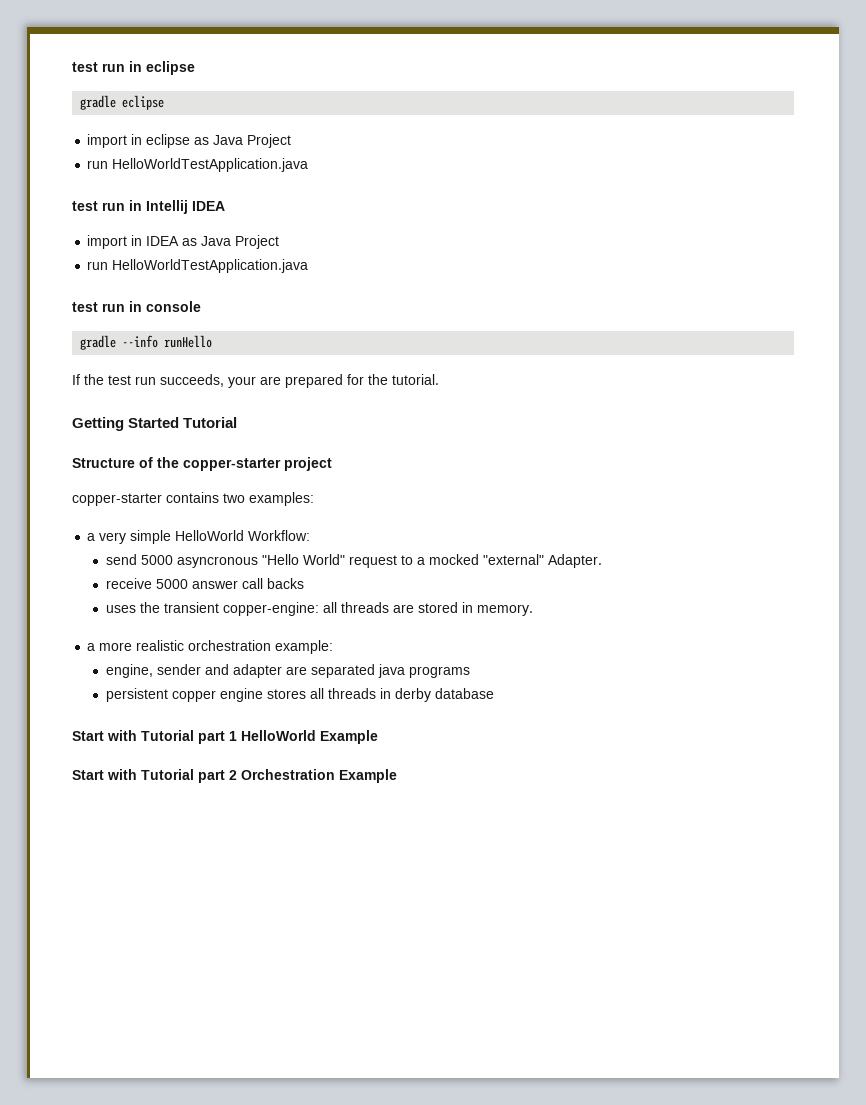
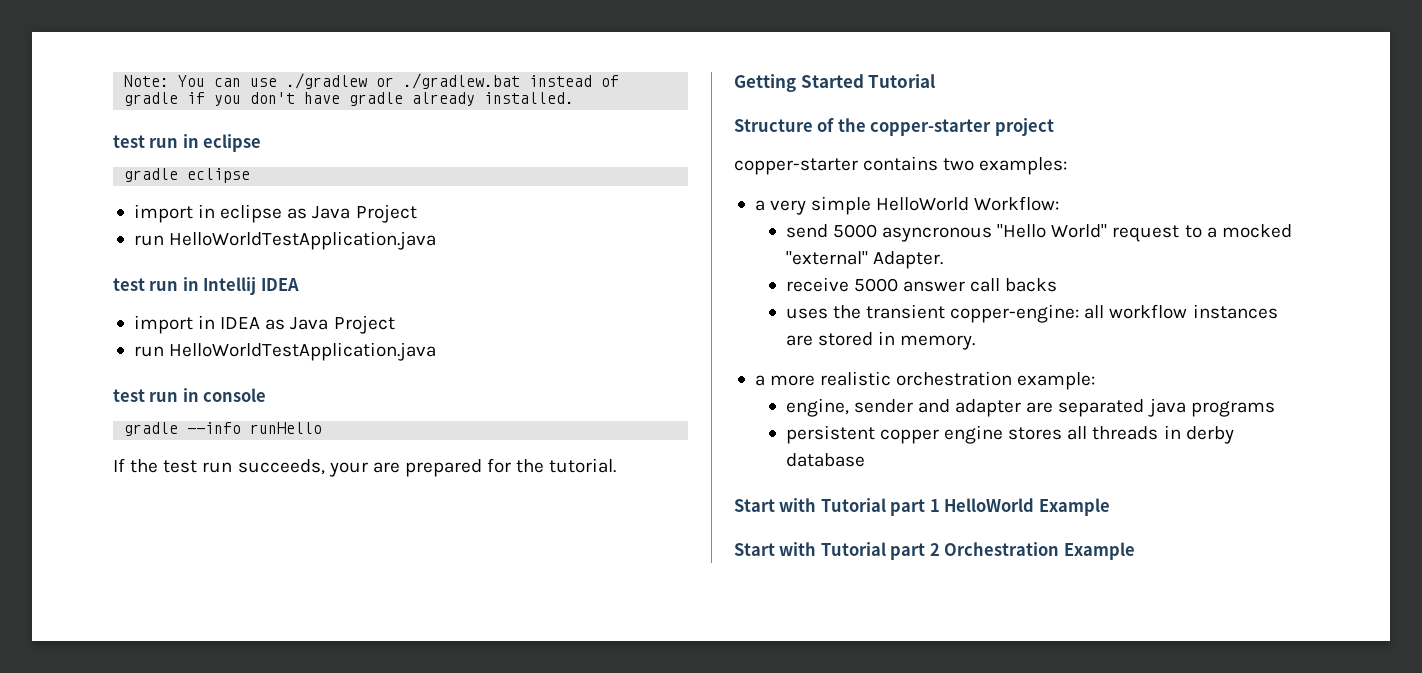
(72, 67) none -> [124,73,620,89] [124,92,575,106] Note: You can use ./gradlew or ./gradlew.bat instead of gradle if you don't have gradle already installed. //
[340,602,389,613] threads -> [1109,304,1278,319] workflow instances

